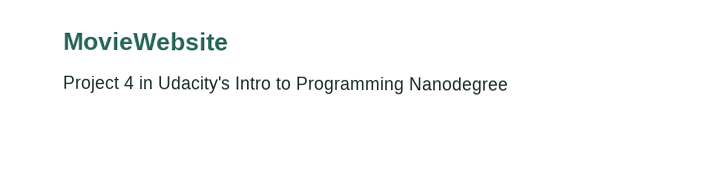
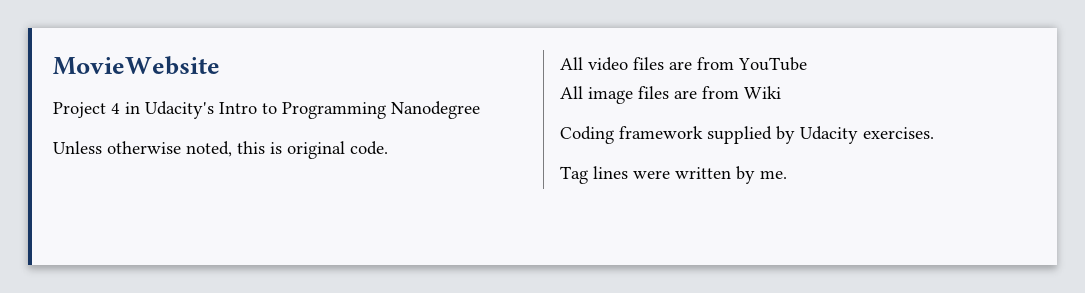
(509, 86) none -> [53,141,388,159] [560,57,807,71] [560,86,781,104] [560,126,934,144] [560,166,787,184] // Unless otherwise noted, this is original code. // All video files are from YouTube // All image files are from Wiki // Coding framework supplied by Udacity exercises. // Tag lines were written by me.

